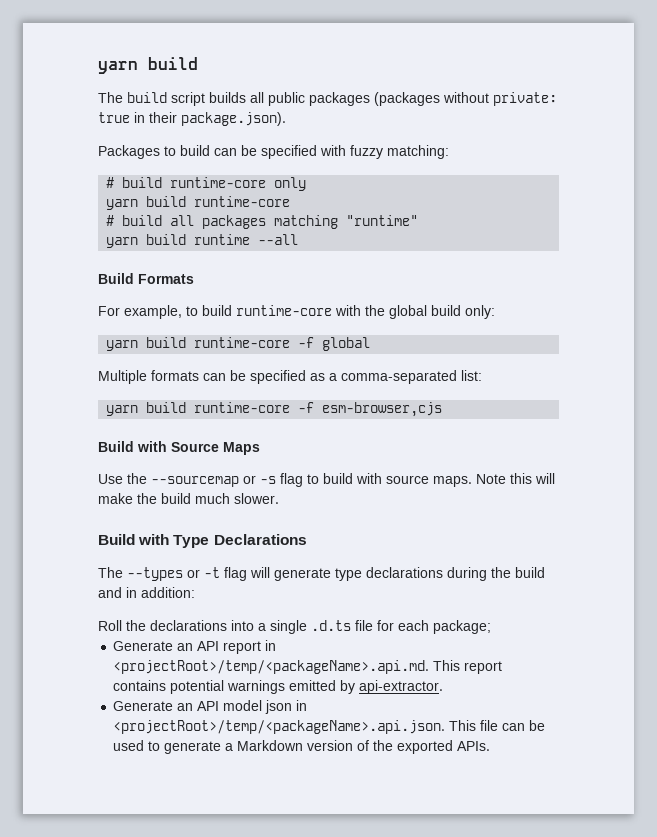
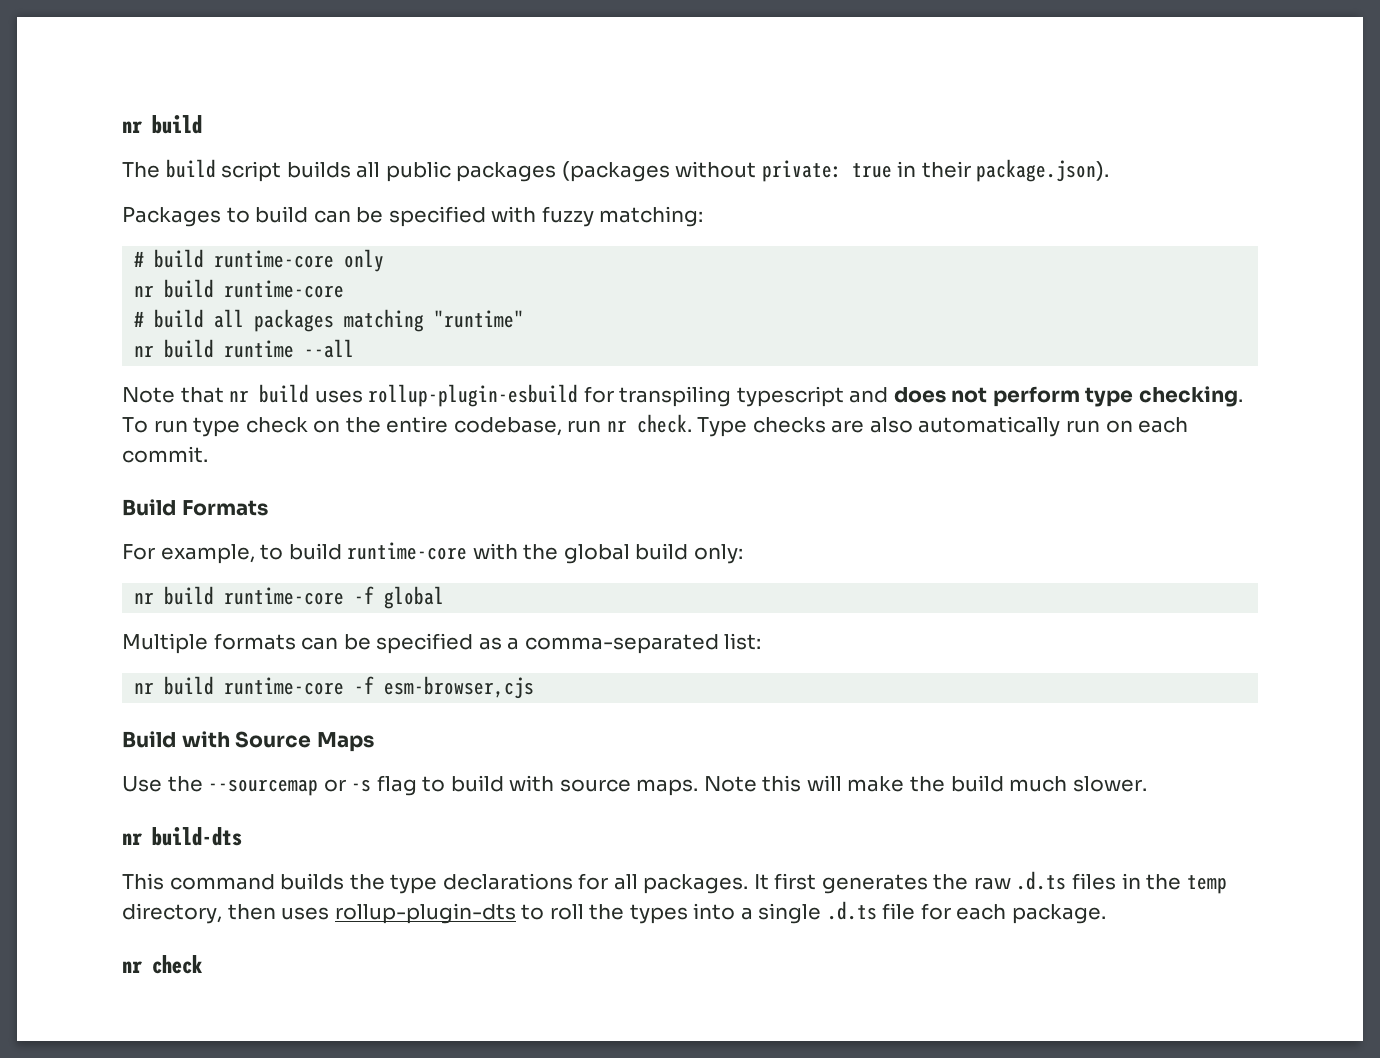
[98,61,138,74] yarn -> [122,121,142,133] nr
[106,199,139,210] yarn -> [134,285,155,297] nr
[106,237,139,248] yarn -> [134,345,155,357] nr
(299, 239) none -> [122,384,1243,407] [122,414,1189,437] [122,446,208,463] // Note that nr build uses rollup-plugin-esbuild for transpiling typescript and does not perform type checking. To run type check on the entire codebase, run nr check. Type checks are also automatically run on each commit.
[106,340,139,351] yarn -> [134,592,155,604] nr
[106,405,139,416] yarn -> [134,682,155,694] nr
[98,534,307,548] [98,567,545,581] [98,587,195,598] [98,620,227,631] Build with Type Declarations // The --types or -t flag will generate type declarations during the build and in addition: // Roll the declarations -> [122,827,242,846] [122,871,1227,894] [122,903,688,924] nr build-dts // This command builds the type declarations for all packages. It first generates the raw .d.ts files in the temp directory, then uses rollup-plugin-dts to roll the types
[433,620,491,634] [113,640,277,654] [113,660,503,674] [113,680,444,694] [113,700,308,714] [113,720,546,734] [113,740,491,754] package; // Generate an API report in <projectRoot>/temp/<packageName>.api.md. This report contains potential warnings emitted by api-extractor. // Generate an API model json in <projectRoot>/temp/<packageName>.api.json. This file can be used to generate a Markdown version of the exported APIs. -> [1012,904,1107,924] [122,955,203,974] package. // nr check

